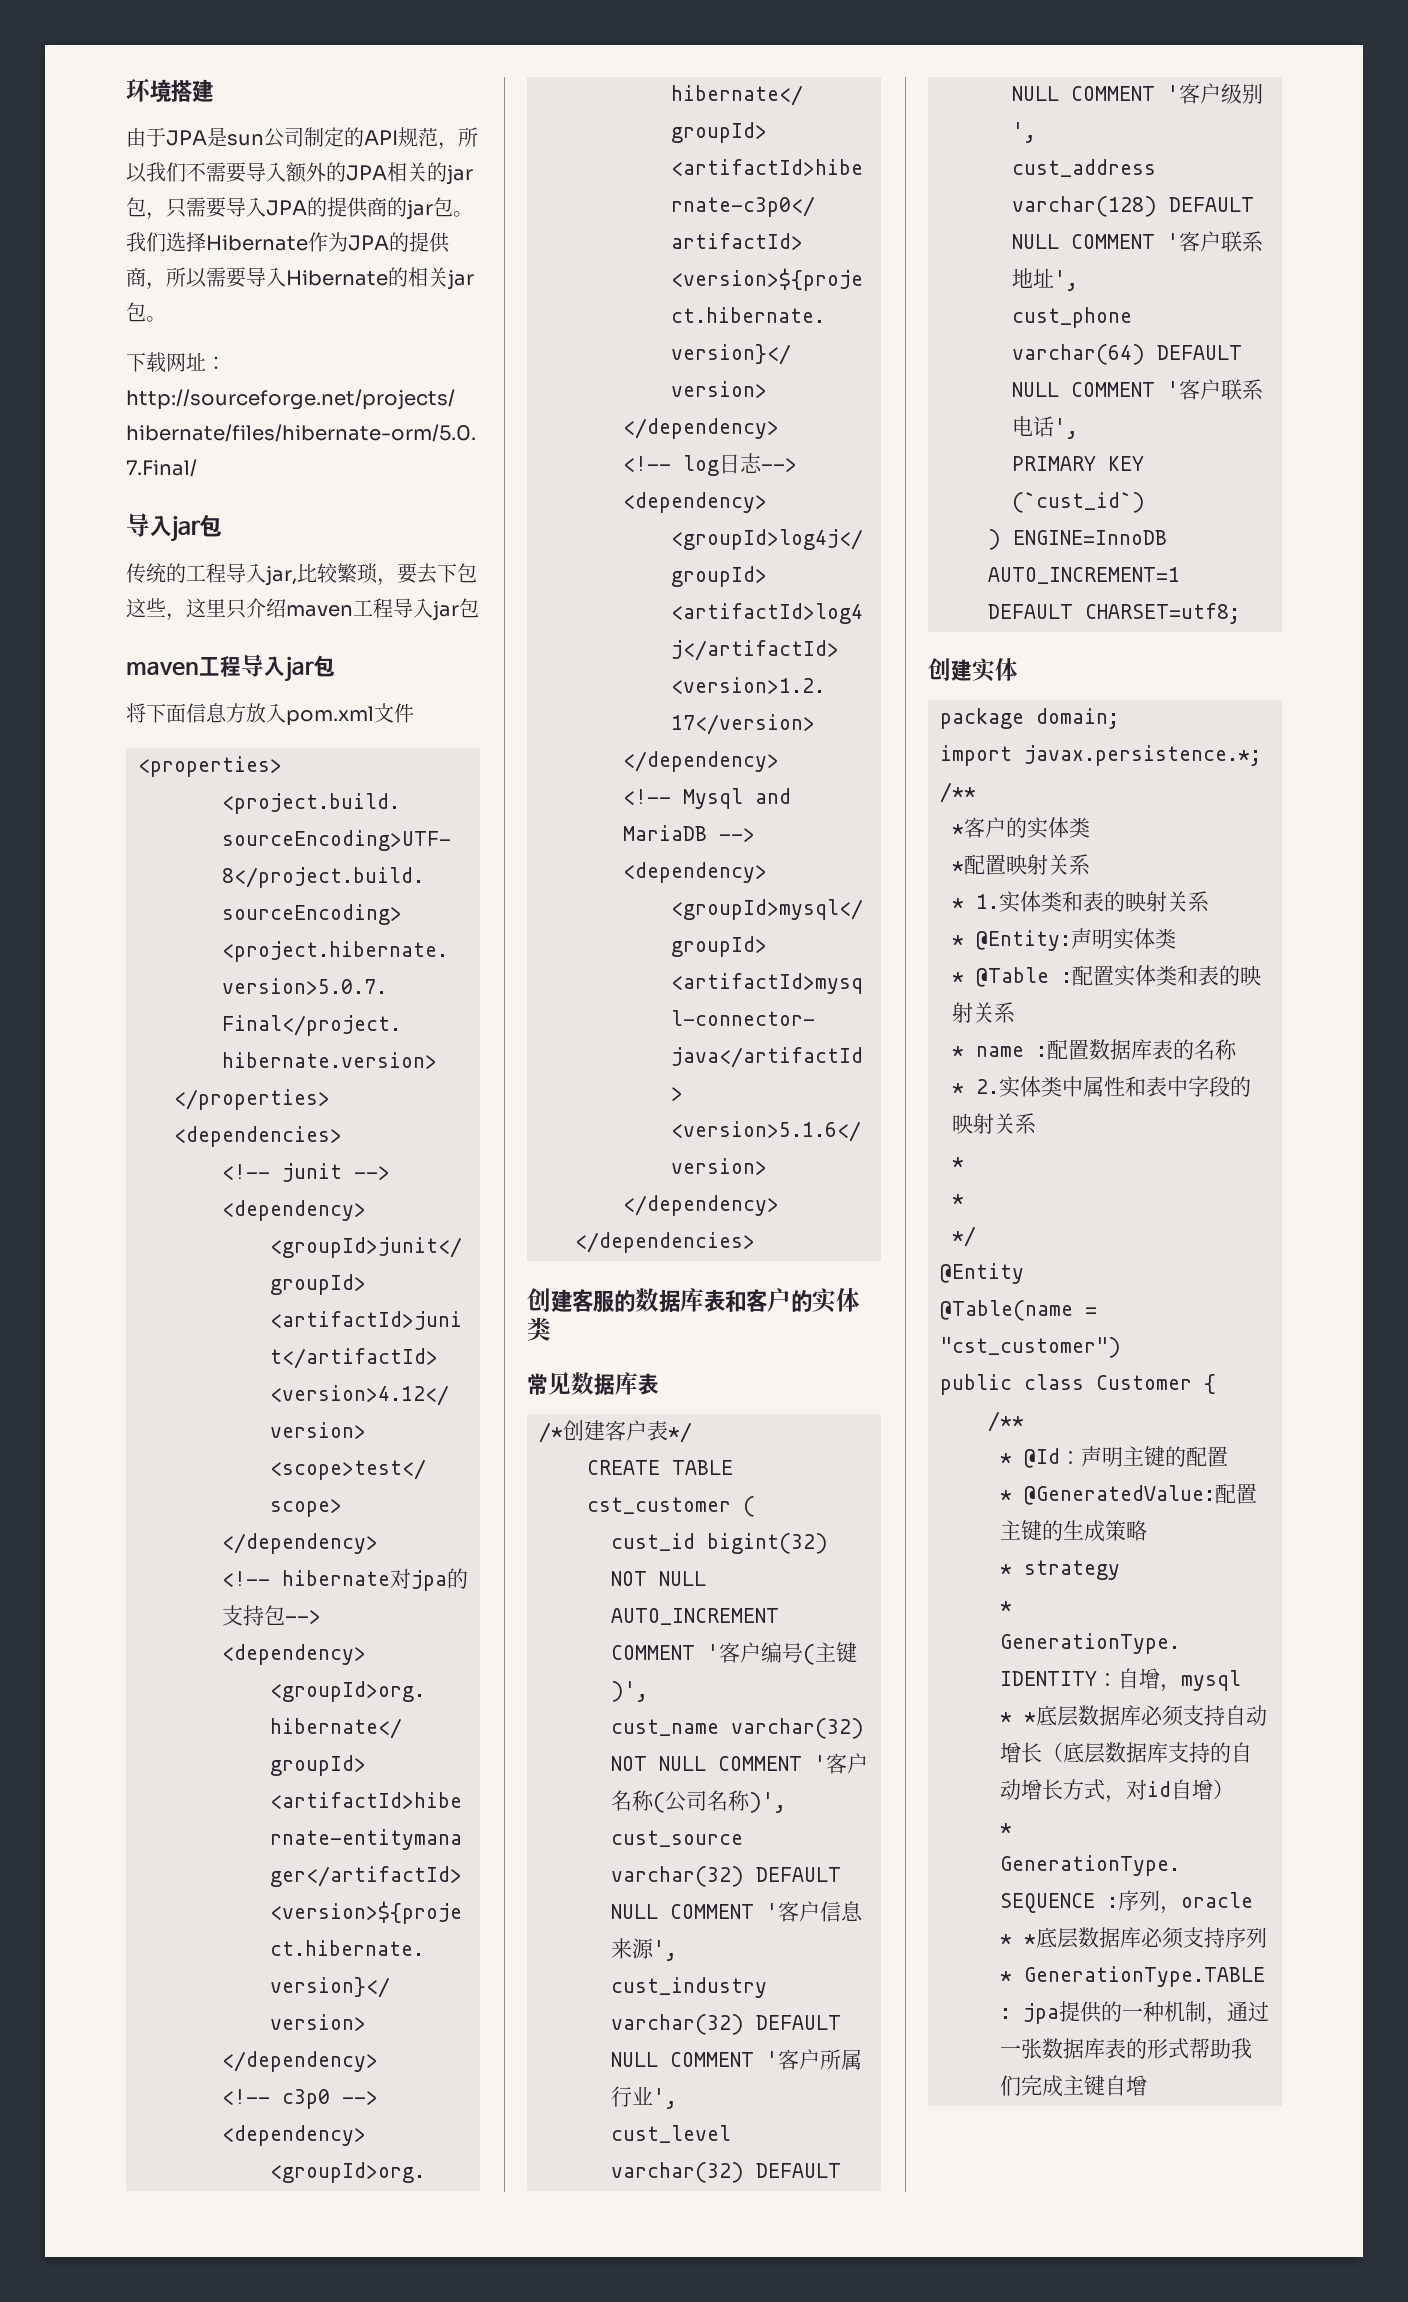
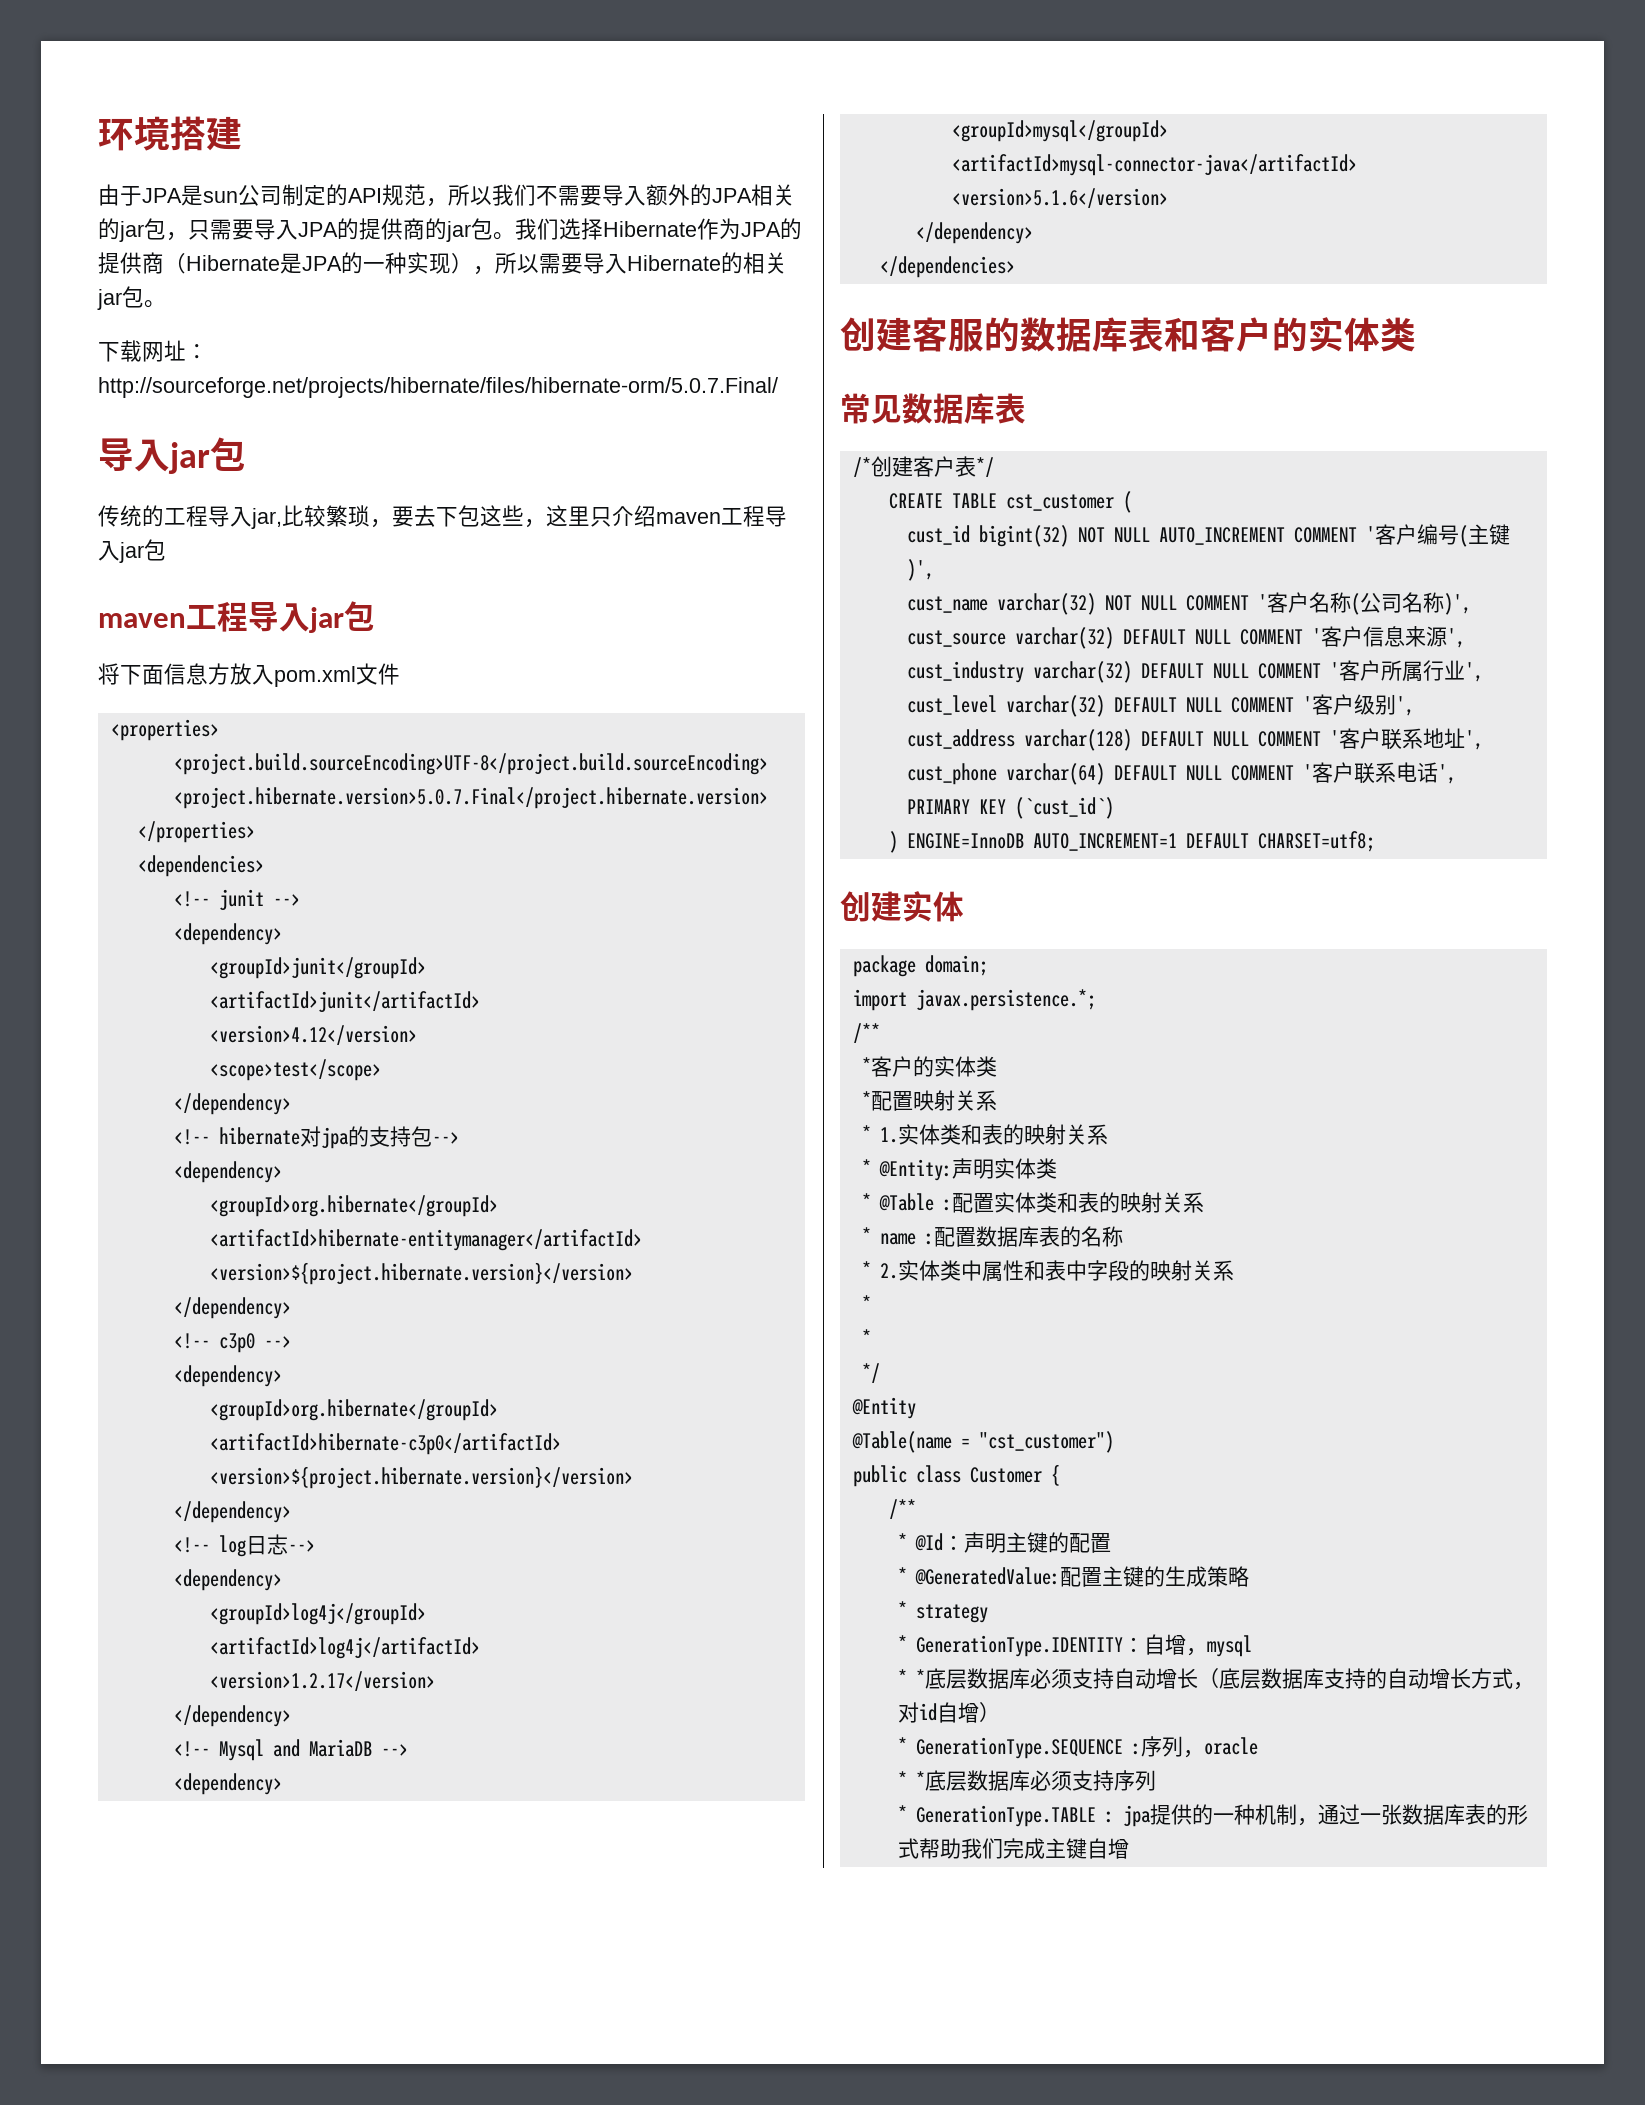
(146, 277) none -> [164,252,473,274] （Hibernate是JPA的一种实现）

